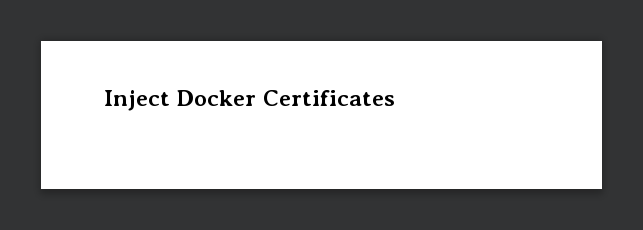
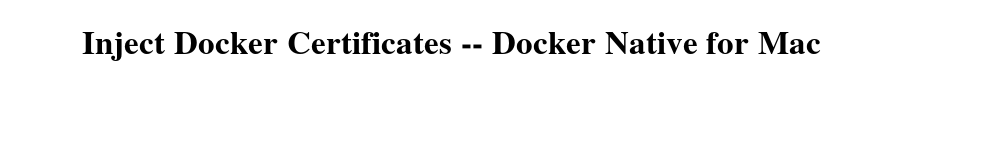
(395, 98) none -> [460,32,822,54] -- Docker Native for Mac

